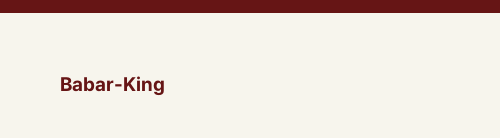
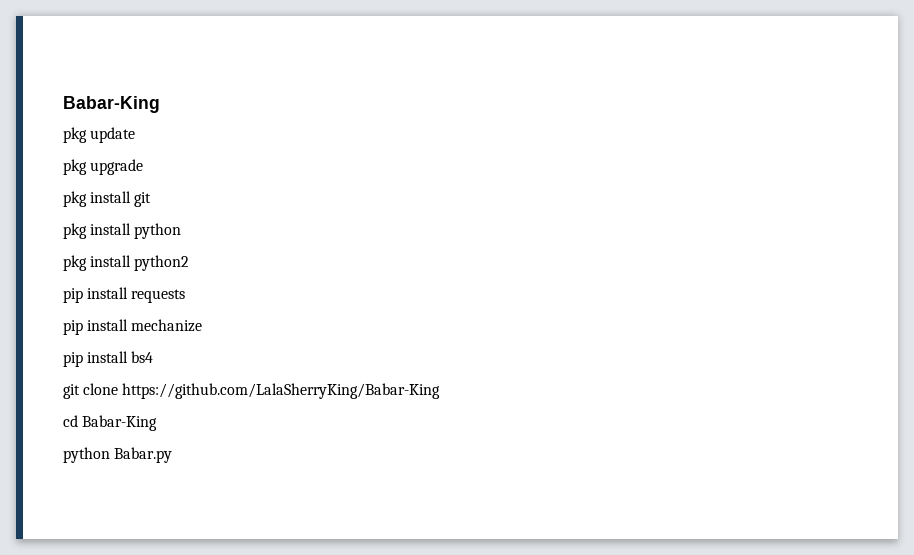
[60,76,165,96] Babar-King -> [63,96,160,113] [63,127,136,143] [63,159,144,175] [63,191,152,207] [63,223,182,239] [63,255,190,271] [63,287,186,303] [63,319,203,335] [63,351,154,367] [63,383,441,399] [63,415,158,431] [63,447,173,463] Babar-King // pkg update // pkg upgrade // pkg install git // pkg install python // pkg install python2 // pip install requests // pip install mechanize // pip install bs4 // git clone https://github.com/LalaSherryKing/Babar-King // cd Babar-King // python Babar.py

